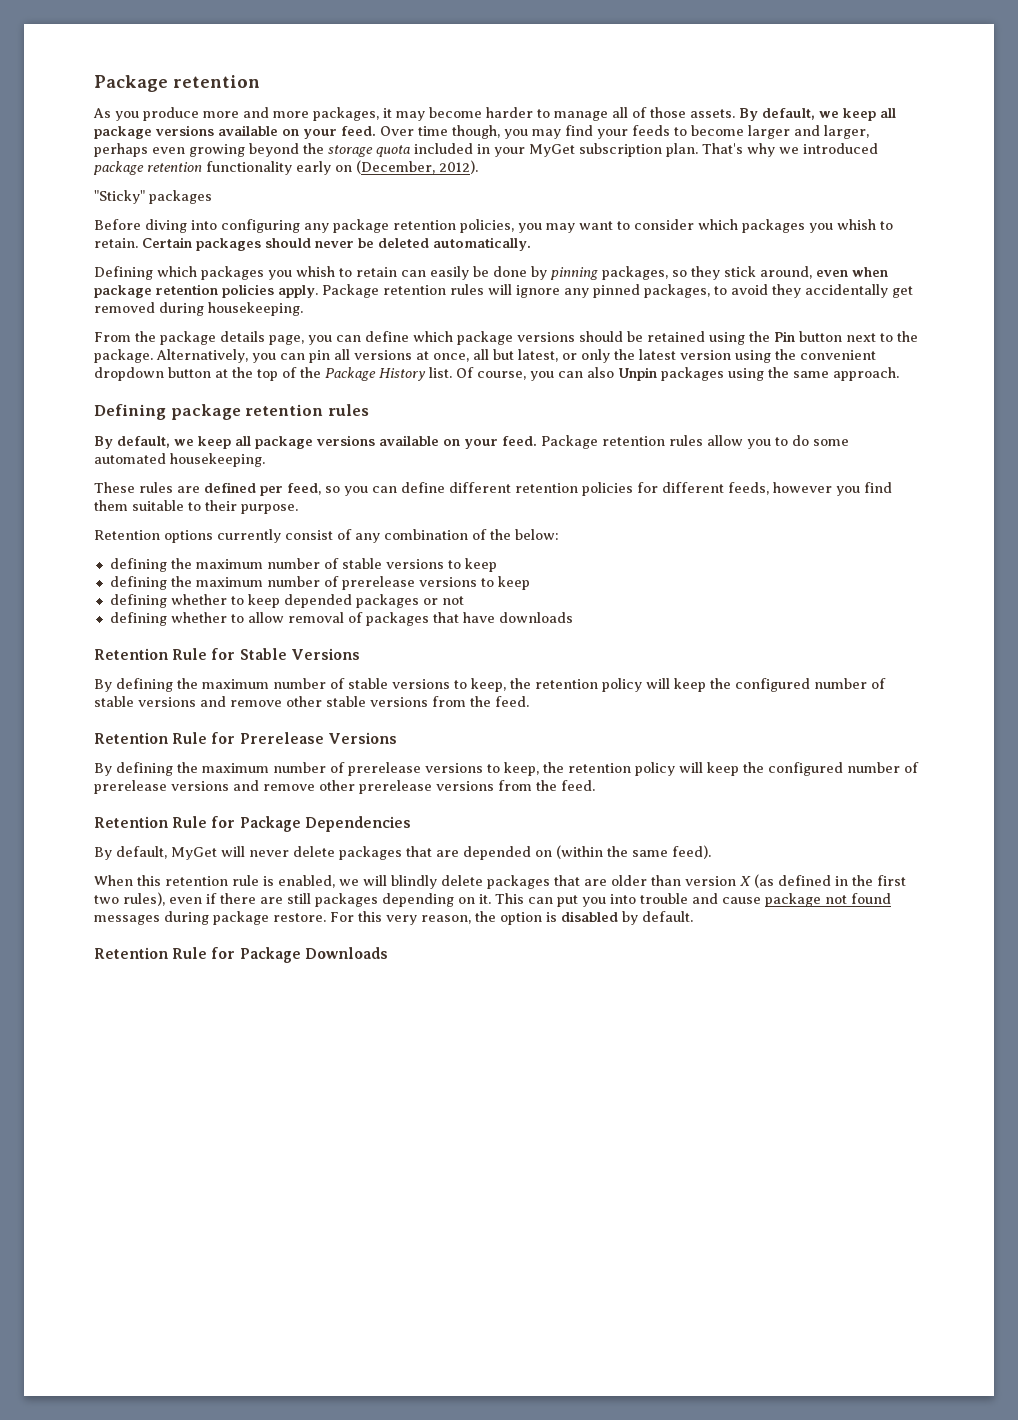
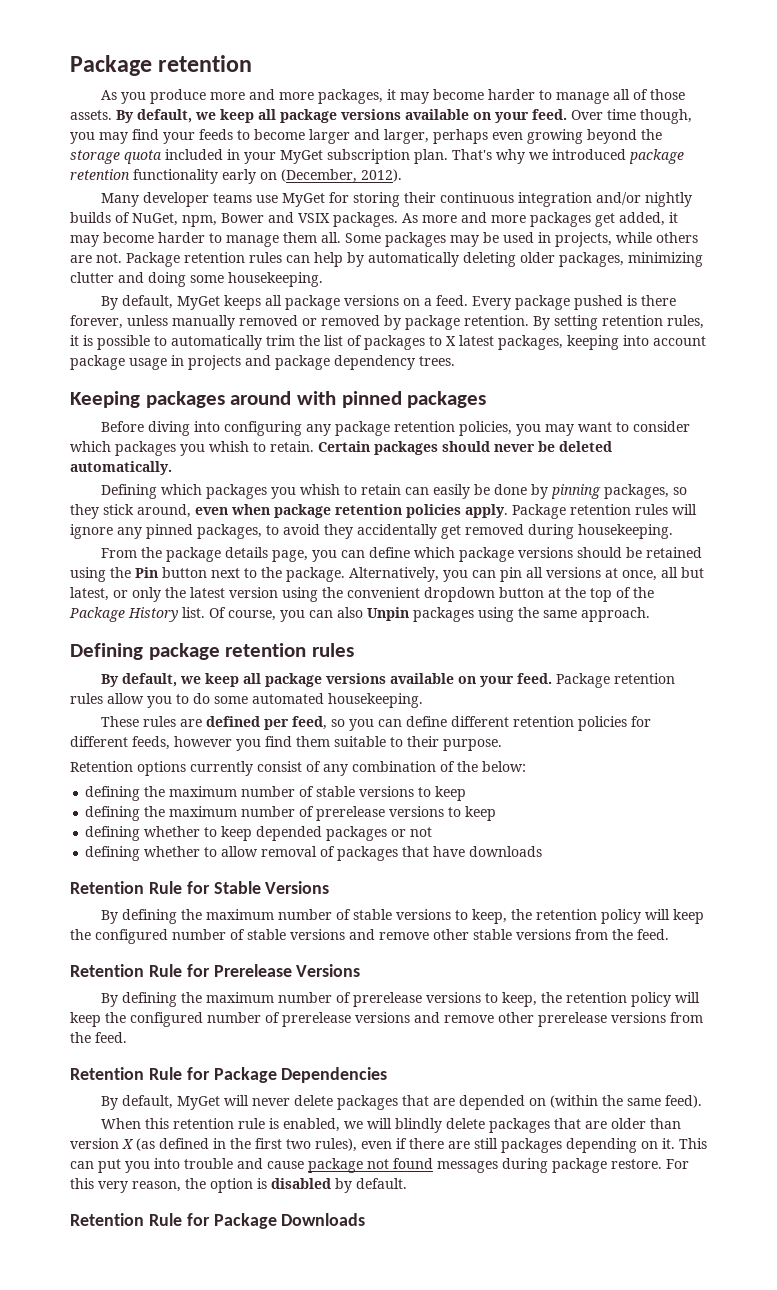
[94,190,145,204] "Sticky" -> [100,192,692,207] [70,212,678,227] [70,232,698,247] [70,252,703,267] [70,272,323,287] [100,295,676,310] [70,315,704,330] [70,335,706,350] [70,355,455,370] [70,391,402,408] Many developer teams use MyGet for storing their continuous integration and/or nightly builds of NuGet, npm, Bower and VSIX packages. As more and more packages get added, it may become harder to manage them all. Some packages may be used in projects, while others are not. Package retention rules can help by automatically deleting older packages, minimizing clutter and doing some housekeeping. // By default, MyGet keeps all package versions on a feed. Every package pushed is there forever, unless manually removed or removed by package retention. By setting retention rules, it is possible to automatically trim the list of packages to X latest packages, keeping into account package usage in projects and package dependency trees. // Keeping packages around with pinned

